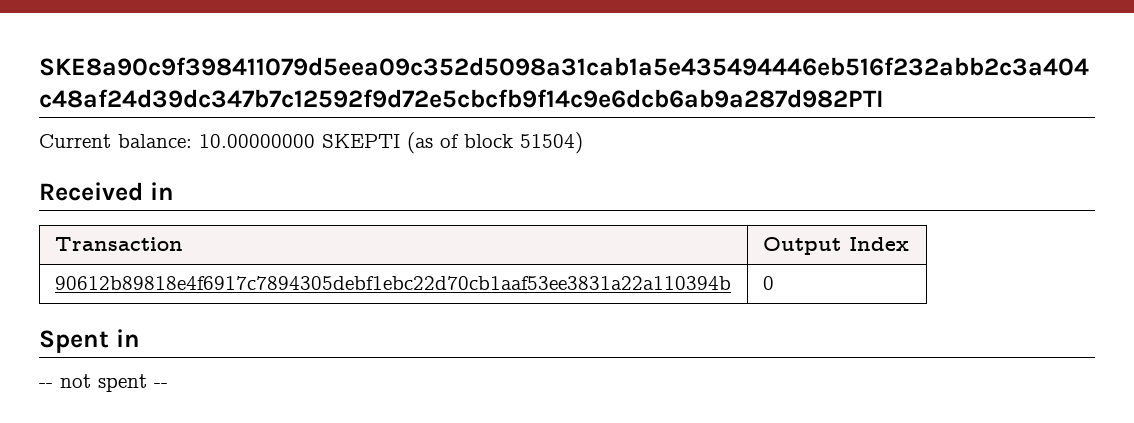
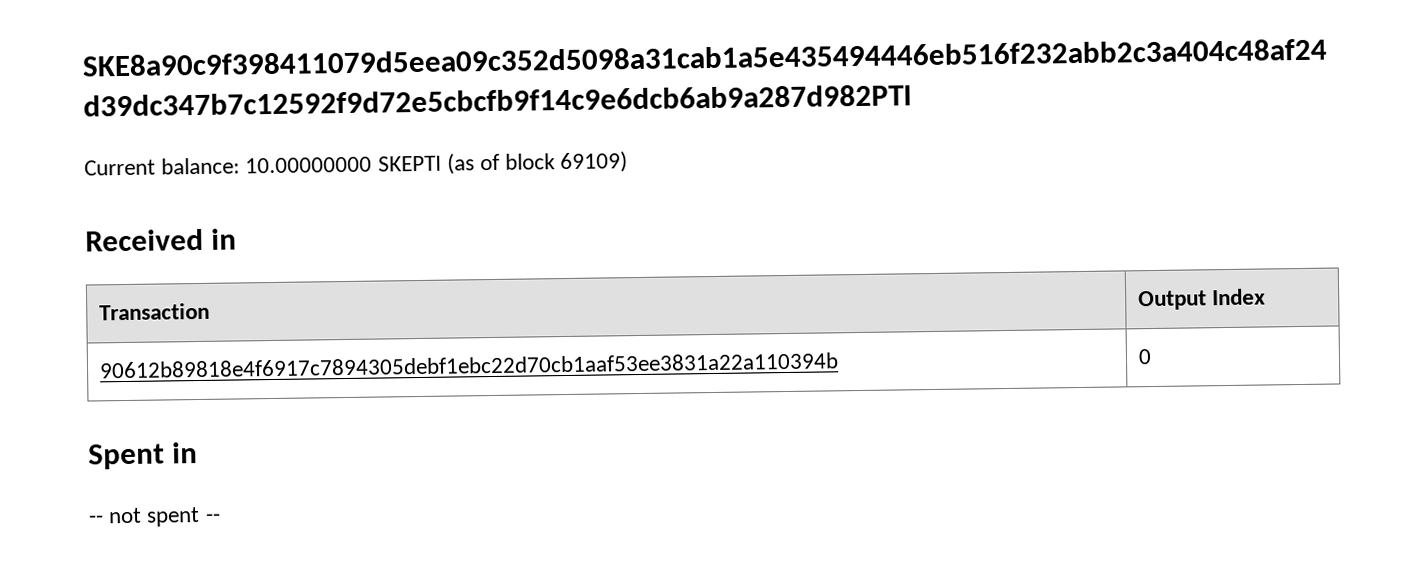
[520,132,583,154] 51504) -> [560,151,629,174] 69109)

